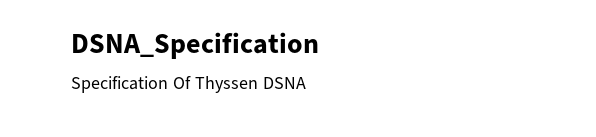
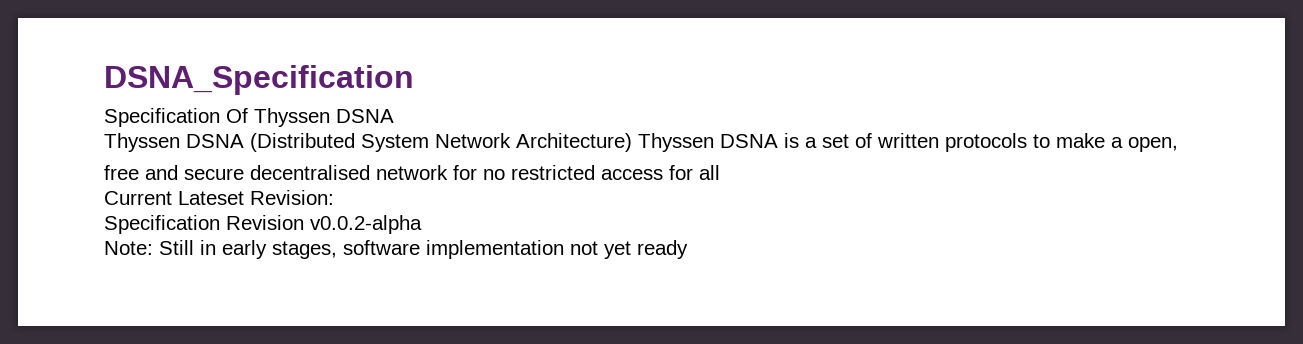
(306, 83) none -> [104,133,1178,152] [104,165,720,180] [104,190,334,205] [104,215,422,234] [104,240,688,259] // Thyssen DSNA (Distributed System Network Architecture) Thyssen DSNA is a set of written protocols to make a open, // free and secure decentralised network for no restricted access for all // Current Lateset Revision: // Specification Revision v0.0.2-alpha // Note: Still in early stages, software implementation not yet ready

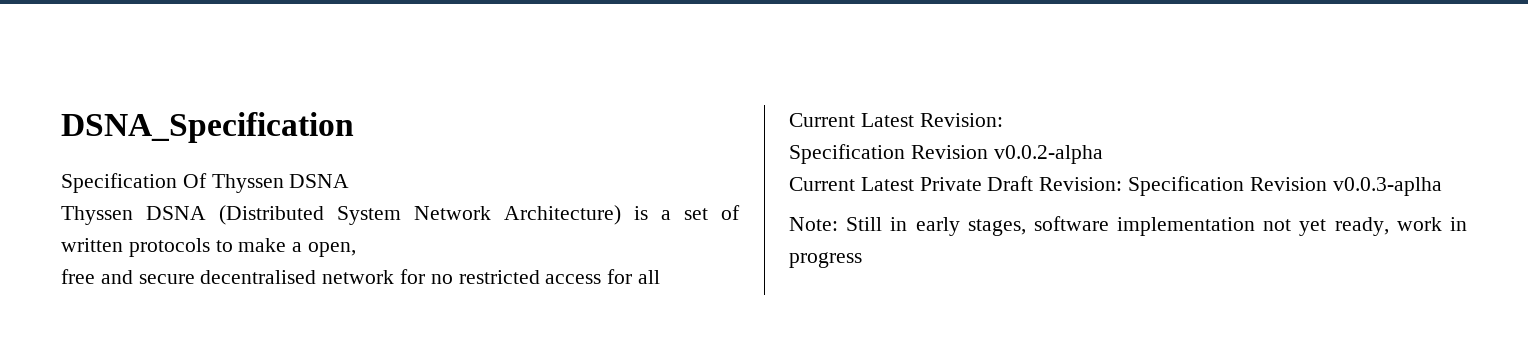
[638,133,778,152] Thyssen DSNA -> (621, 215) none
[178,191,244,205] Lateset -> [860,113,914,127] Latest
(422, 224) none -> [789,176,1442,196] // Current Latest Private Draft Revision: Specification Revision v0.0.3-aplha
[637,240,688,259] ready -> [1334,217,1467,236] [789,252,862,268] ready, work in progress

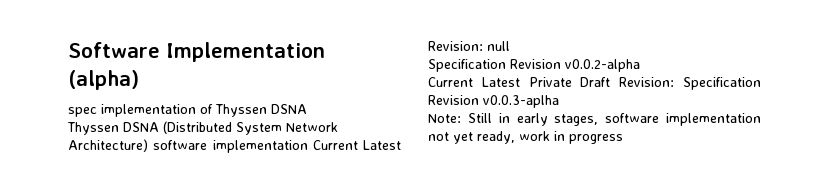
[61,112,354,143] [61,173,207,193] DSNA_Specification // Specification Of -> [68,42,325,62] [68,70,139,90] [68,104,213,117] Software Implementation (alpha) // spec implementation of
[634,205,740,220] [61,238,357,257] [61,269,661,284] is a set of written protocols to make a open, // free and secure decentralised network for no restricted access for all // -> [153,140,308,153] software implementation
(1003, 120) none -> [487,41,510,51] null

